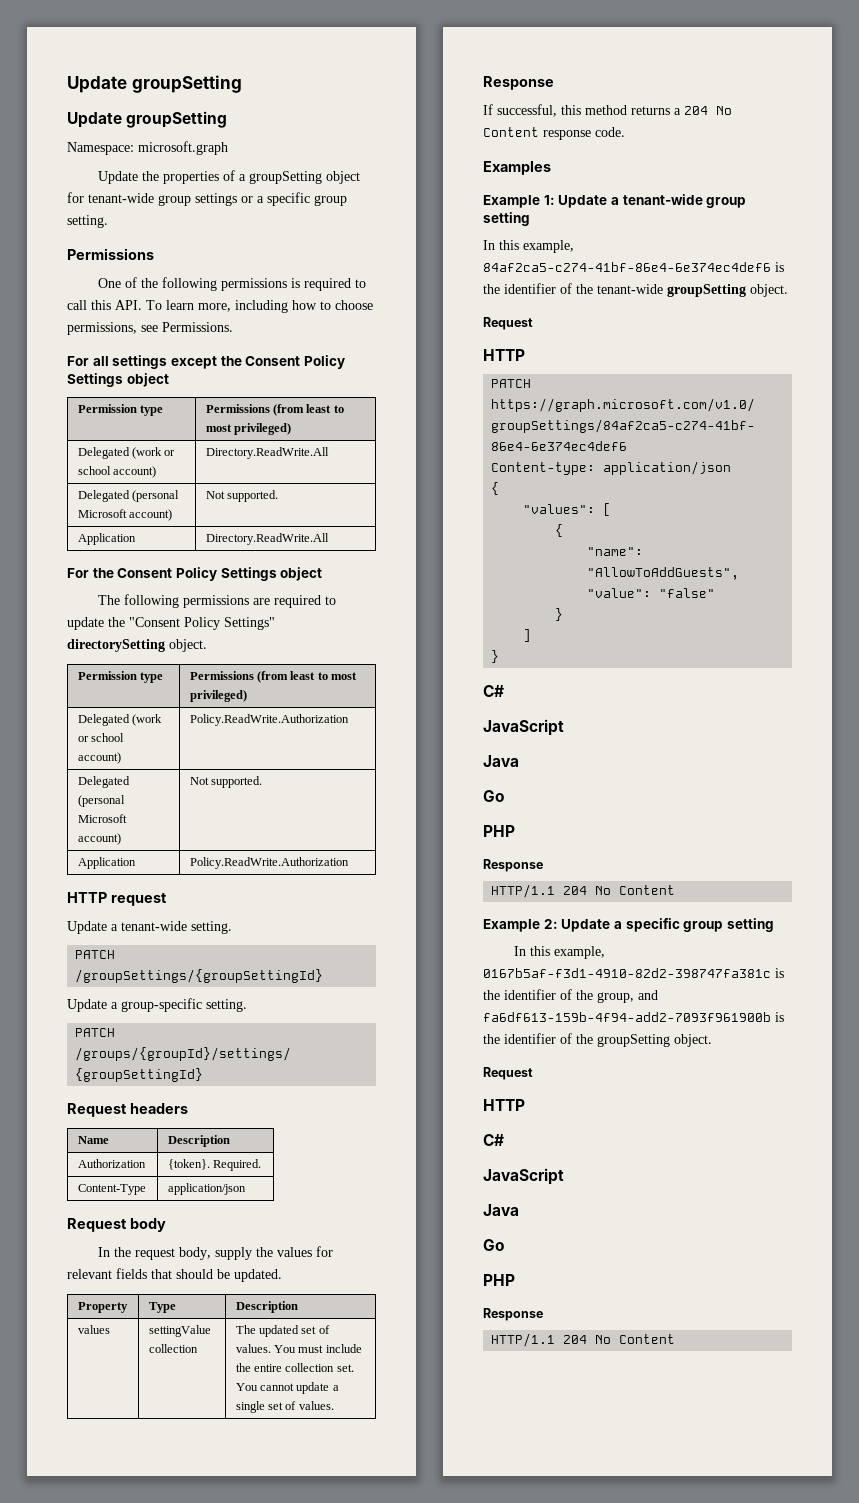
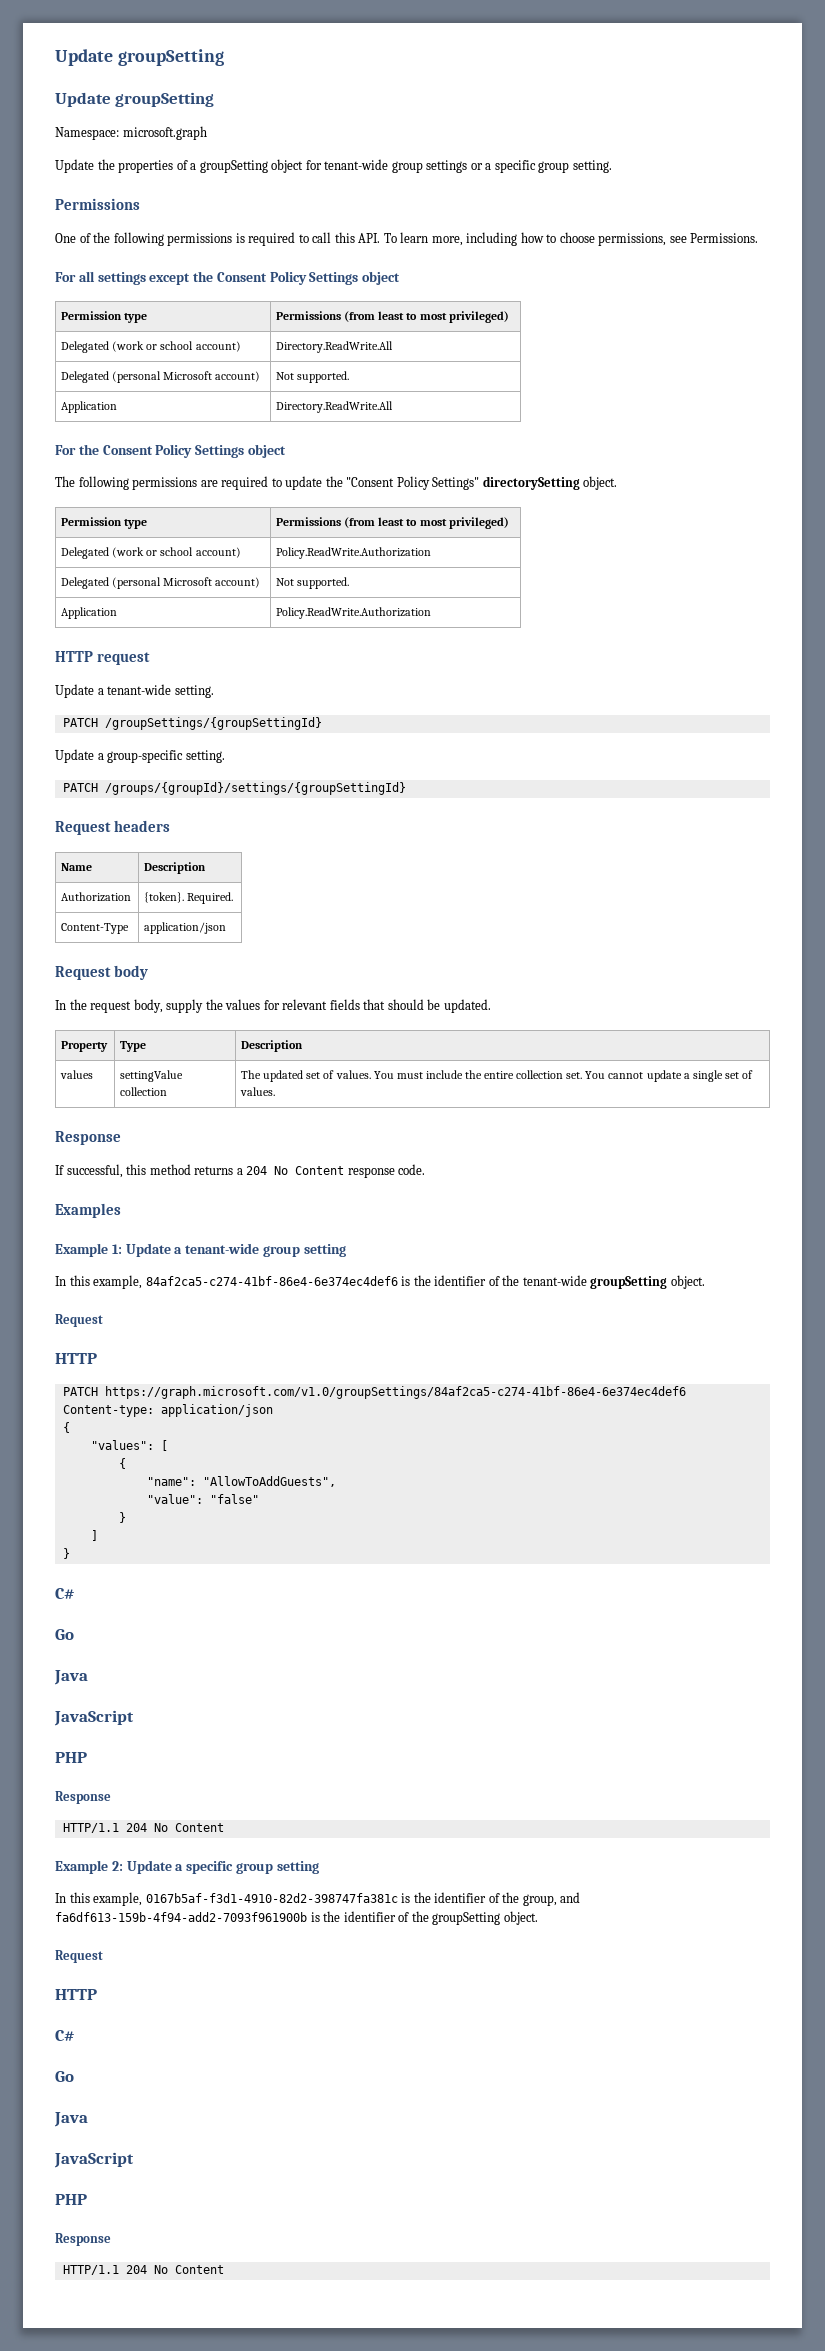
[483,719,564,736] [483,755,519,767] [483,790,505,802] JavaScript // Java // Go -> [55,1629,74,1640] [54,1670,88,1685] [54,1710,134,1726] Go // Java // JavaScript
[483,1168,564,1185] [483,1204,519,1216] [483,1239,505,1251] JavaScript // Java // Go -> [55,2071,74,2082] [54,2112,88,2127] [54,2152,134,2168] Go // Java // JavaScript

